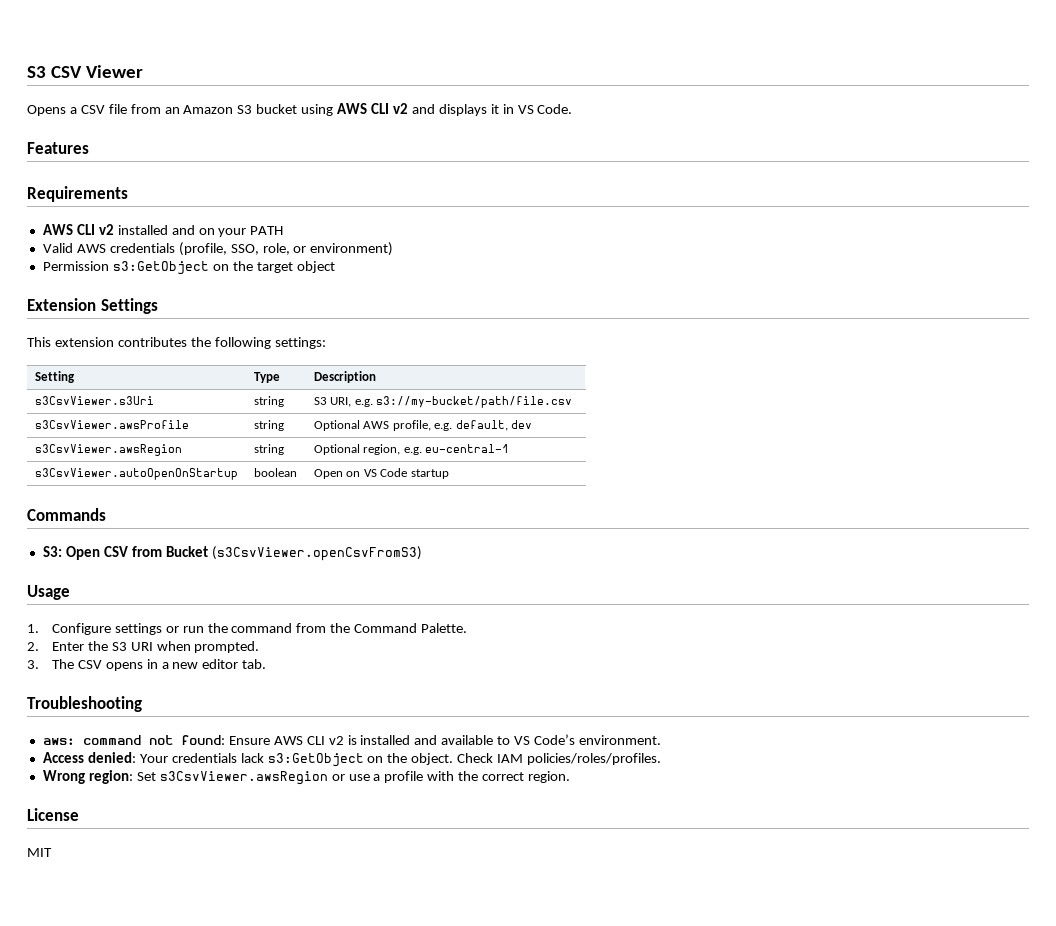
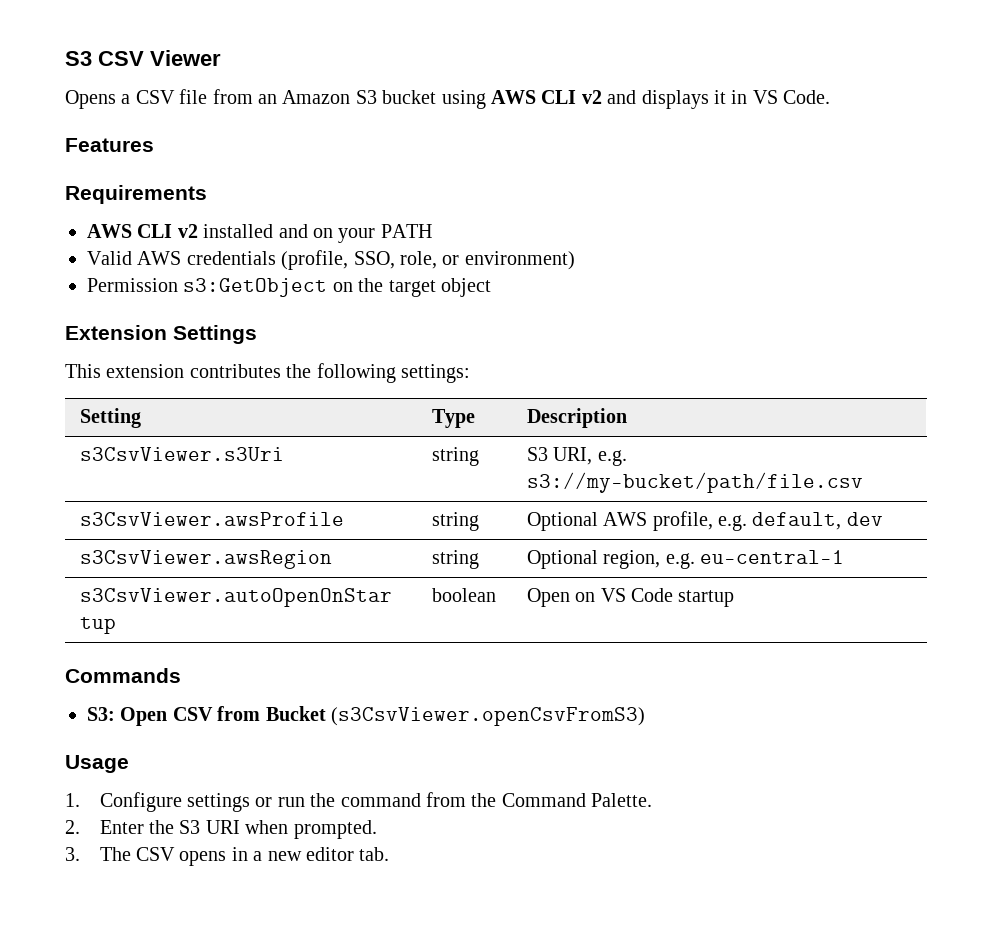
[27,696,142,712] [42,734,661,745] [42,752,662,767] [42,770,571,785] [27,808,79,821] [27,848,52,857] // Troubleshooting // aws: command not found: Ensure AWS CLI v2 is installed and available to VS Code’s environment. // Access denied: Your credentials lack s3:GetObject on the object. Check IAM policies/roles/profiles. // Wrong region: Set s3CsvViewer.awsRegion or use a profile with the correct region. // License // MIT -> (390, 854) none

